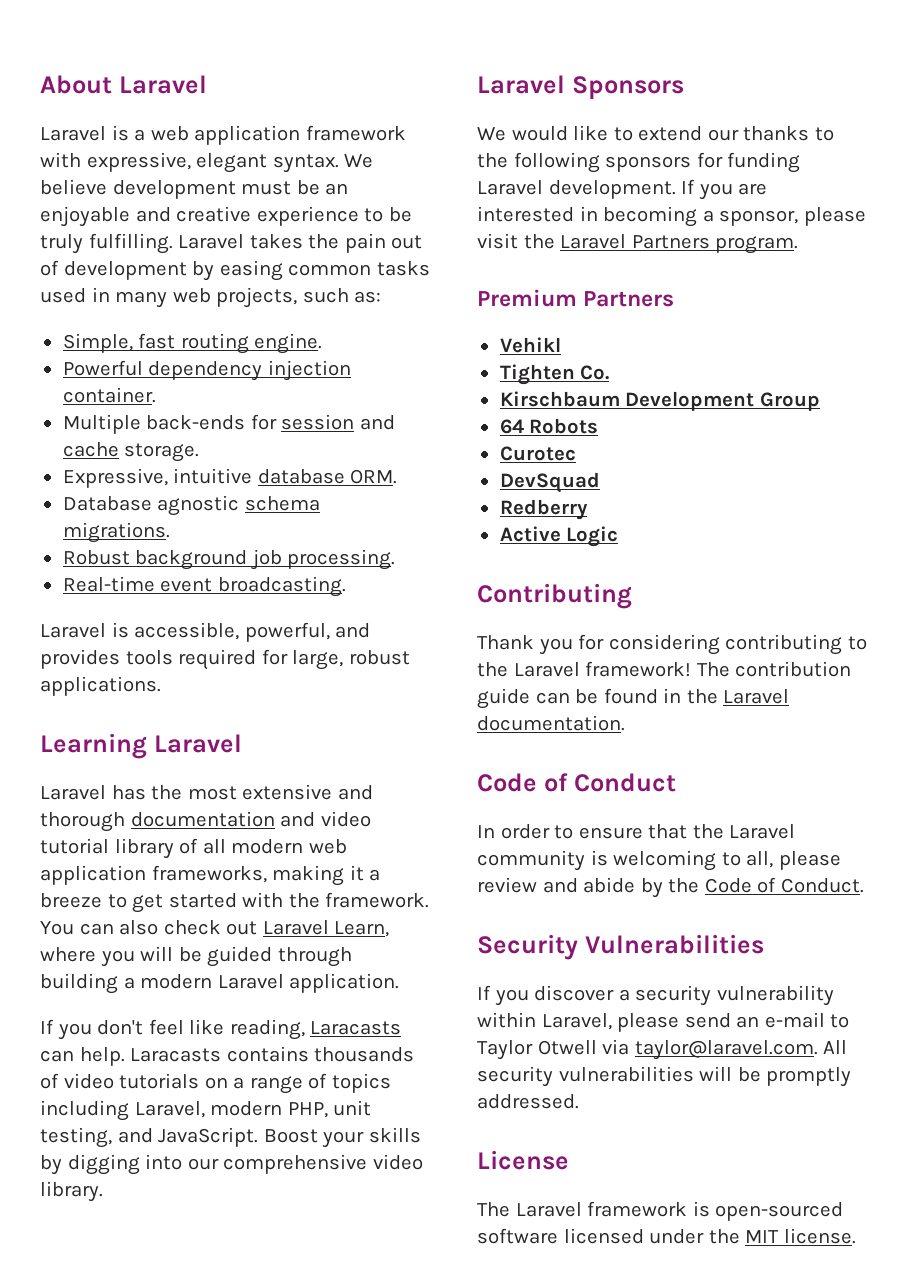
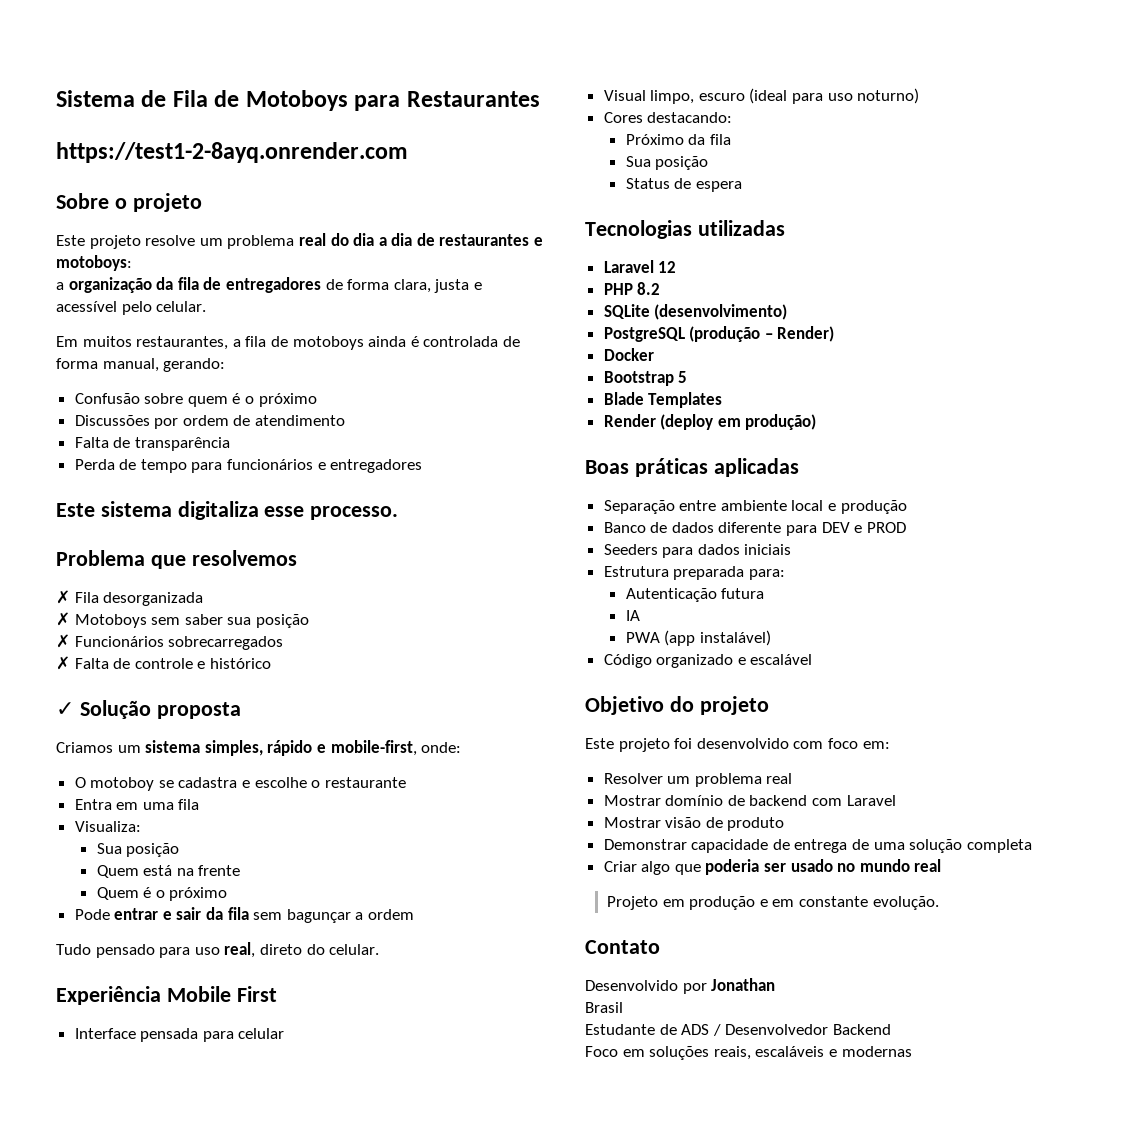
[40,75,207,94] [40,125,406,145] [40,152,374,173] [40,179,349,199] [40,206,412,227] [40,233,423,254] [40,260,430,281] [40,287,382,308] [62,333,323,354] [62,360,351,381] [62,387,156,403] [62,414,395,434] [62,442,200,462] [62,468,398,488] [62,495,320,516] [62,522,170,543] [62,549,396,570] [62,576,346,597] [40,622,371,642] [40,649,410,670] [40,676,161,696] [40,733,242,759] [40,784,373,800] [40,811,371,832] [40,838,347,859] [40,865,381,886] [40,892,430,913] [40,920,390,937] [40,946,352,967] [40,973,400,994] [40,1019,402,1040] [40,1046,415,1066] [40,1073,391,1094] [40,1100,372,1121] [40,1127,421,1148] [40,1154,423,1175] [40,1181,103,1202] [477,75,684,100] [477,125,834,141] [477,152,801,173] [477,179,768,200] [477,206,866,227] [477,233,799,254] [477,289,675,307] [499,337,561,353] [499,364,610,385] [499,391,820,411] [499,418,599,434] [499,446,576,461] [499,472,600,493] [499,499,588,520] [499,526,619,547] [477,583,632,609] [477,634,867,655] [477,661,852,677] [477,688,790,709] [477,715,625,731] [477,773,676,792] [477,824,796,839] [477,850,841,871] [477,877,864,898] [477,934,764,960] [477,985,834,1006] [477,1012,850,1032] [477,1039,848,1060] [477,1066,852,1087] [477,1094,579,1109] [477,1150,569,1170] [477,1201,844,1221] [477,1228,856,1244] About Laravel // Laravel is a web application framework with expressive, elegant syntax. We believe development must be an enjoyable and creative experience to be truly fulfilling. Laravel takes the pain out of development by easing common tasks used in many web projects, such as: // Simple, fast routing engine. // Powerful dependency injection container. // Multiple back-ends for session and cache storage. // Expressive, intuitive database ORM. // Database agnostic schema migrations. // Robust background job processing. // Real-time event broadcasting. // Laravel is accessible, powerful, and provides tools required for large, robust applications. // Learning Laravel // Laravel has the most extensive and thorough documentation and video tutorial library of all modern web application frameworks, making it a breeze to get started with the framework. You can also check out Laravel Learn, where you will be guided through building a modern Laravel application. // If you don't feel like reading, Laracasts can help. Laracasts contains thousands of video tutorials on a range of topics including Laravel, modern PHP, unit testing, and JavaScript. Boost your skills by digging into our comprehensive video library. // Laravel Sponsors // We would like to extend our thanks to the following sponsors for funding Laravel development. If you are interested in becoming a sponsor, please visit the Laravel Partners program. // Premium Partners // Vehikl // Tighten Co. // Kirschbaum Development Group // 64 Robots // Curotec // DevSquad // Redberry // Active Logic // Contributing // Thank you for considering contributing to the Laravel framework! The contribution guide can be found in the Laravel documentation. // Code of Conduct // In order to ensure that the Laravel community is welcoming to all, please review and abide by the Code of Conduct. // Security Vulnerabilities // If you discover a security vulnerability within Laravel, please send an e-mail to Taylor Otwell via taylor@laravel.com. All security vulnerabilities will be promptly addressed. // License // The Laravel framework is open-sourced software licensed under the MIT license. -> [56,90,540,111] [56,142,408,163] [56,193,202,212] [56,233,544,249] [56,255,132,271] [56,277,482,293] [56,301,207,315] [56,336,520,350] [56,358,226,372] [74,393,317,407] [74,415,346,429] [74,437,230,451] [74,459,423,473] [56,501,399,520] [56,550,297,569] [56,590,204,606] [56,612,309,628] [56,634,284,650] [56,656,271,670] [56,700,241,719] [56,740,462,756] [74,777,406,791] [74,799,200,810] [74,821,141,832] [96,843,180,857] [96,865,241,878] [96,887,228,901] [74,907,415,923] [56,942,380,958] [56,986,277,1005] [74,1028,285,1042] [603,88,920,104] [603,112,733,123] [625,134,731,145] [625,156,709,170] [625,178,742,192] [585,220,785,239] [603,260,677,273] [603,282,661,295] [603,304,788,320] [603,326,835,342] [603,348,654,361] [603,371,688,386] [603,392,723,408] [603,414,817,430] [585,458,799,477] [603,500,907,514] [603,522,906,536] [603,544,792,558] [603,566,785,580] [625,588,765,602] [625,610,640,621] [625,630,771,646] [603,654,813,668] [585,696,769,715] [585,738,890,752] [603,773,793,787] [603,795,896,806] [603,817,785,831] [603,839,1032,853] [603,859,942,875] [606,896,939,910] [585,940,660,954] [585,978,776,994] [585,1002,623,1013] [585,1024,891,1036] [585,1046,912,1060] Sistema de Fila de Motoboys para Restaurantes // https://test1-2-8ayq.onrender.com // Sobre o projeto // Este projeto resolve um problema real do dia a dia de restaurantes e motoboys: // a organização da fila de entregadores de forma clara, justa e acessível pelo celular. // Em muitos restaurantes, a fila de motoboys ainda é controlada de forma manual, gerando: // Confusão sobre quem é o próximo // Discussões por ordem de atendimento // Falta de transparência // Perda de tempo para funcionários e entregadores // Este sistema digitaliza esse processo. // Problema que resolvemos // ✗ Fila desorganizada // ✗ Motoboys sem saber sua posição // ✗ Funcionários sobrecarregados // ✗ Falta de controle e histórico // ✓ Solução proposta // Criamos um sistema simples, rápido e mobile-first, onde: // O motoboy se cadastra e escolhe o restaurante // Entra em uma fila // Visualiza: // Sua posição // Quem está na frente // Quem é o próximo // Pode entrar e sair da fila sem bagunçar a ordem // Tudo pensado para uso real, direto do celular. // Experiência Mobile First // Interface pensada para celular // Visual limpo, escuro (ideal para uso noturno) // Cores destacando: // Próximo da fila // Sua posição // Status de espera // Tecnologias utilizadas // Laravel 12 // PHP 8.2 // SQLite (desenvolvimento) // PostgreSQL (produção – Render) // Docker // Bootstrap 5 // Blade Templates // Render (deploy em produção) // Boas práticas aplicadas // Separação entre ambiente local e produção // Banco de dados diferente para DEV e PROD // Seeders para dados iniciais // Estrutura preparada para: // Autenticação futura // IA // PWA (app instalável) // Código organizado e escalável // Objetivo do projeto // Este projeto foi desenvolvido com foco em: // Resolver um problema real // Mostrar domínio de backend com Laravel // Mostrar visão de produto // Demonstrar capacidade de entrega de uma solução completa // Criar algo que poderia ser usado no mundo real // Projeto em produção e em constante evolução. // Contato // Desenvolvido por Jonathan // Brasil // Estudante de ADS / Desenvolvedor Backend // Foco em soluções reais, escaláveis e modernas

